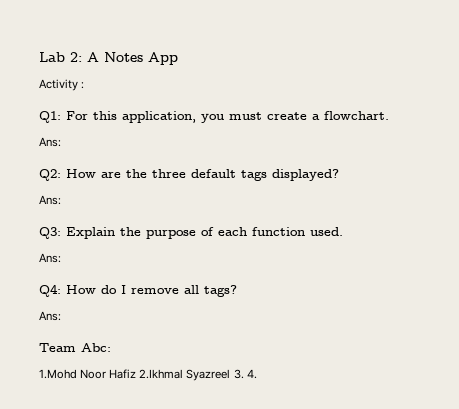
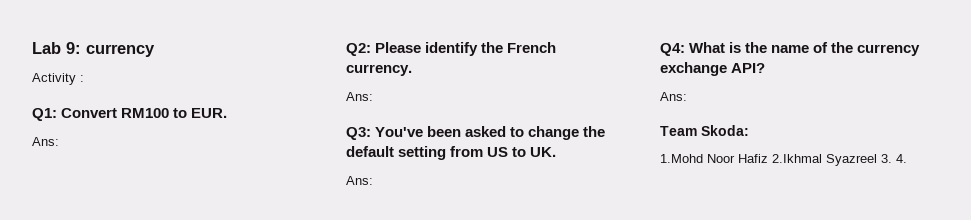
[70,52,178,65] 2: A Notes App -> [66,42,155,57] 9: currency
[66,111,389,123] [39,137,61,147] [39,169,339,181] [39,195,61,205] [39,227,343,239] [39,253,61,263] [39,284,237,297] For this application, you must create a flowchart. // Ans: // Q2: How are the three default tags displayed? // Ans: // Q3: Explain the purpose of each function used. // Ans: // Q4: How do I remove all tags? -> [61,108,228,118] [32,137,59,146] [346,42,557,56] [346,64,412,76] [346,92,373,101] [346,126,606,140] [346,146,557,160] [346,176,373,185] [660,42,921,56] [660,62,766,76] Convert RM100 to EUR. // Ans: // Q2: Please identify the French currency. // Ans: // Q3: You've been asked to change the default setting from US to UK. // Ans: // Q4: What is the name of the currency exchange API?
[81,343,111,352] Abc: -> [701,125,749,136] Skoda:

